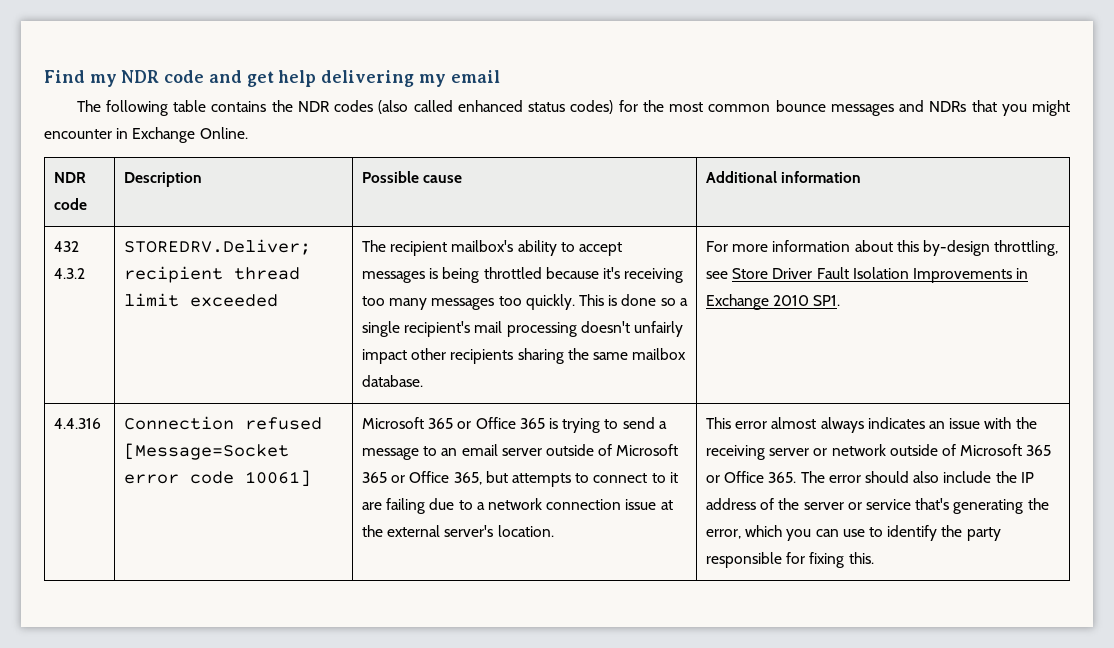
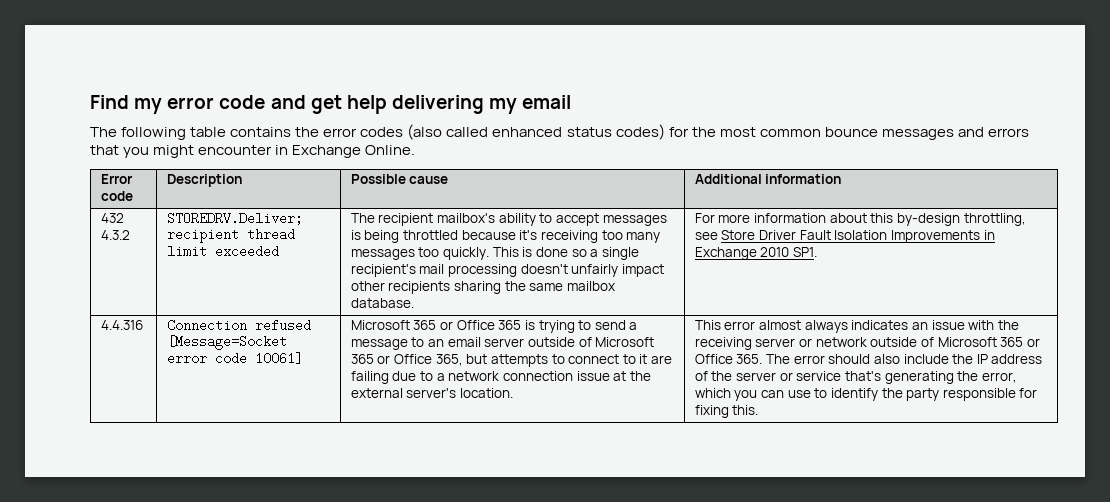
[121,70,160,83] NDR -> [167,97,215,109] error
[297,101,330,112] NDR -> [323,128,358,137] error
[929,101,967,112] NDRs -> [987,128,1029,137] errors
[54,172,87,183] NDR -> [100,174,133,184] Error

